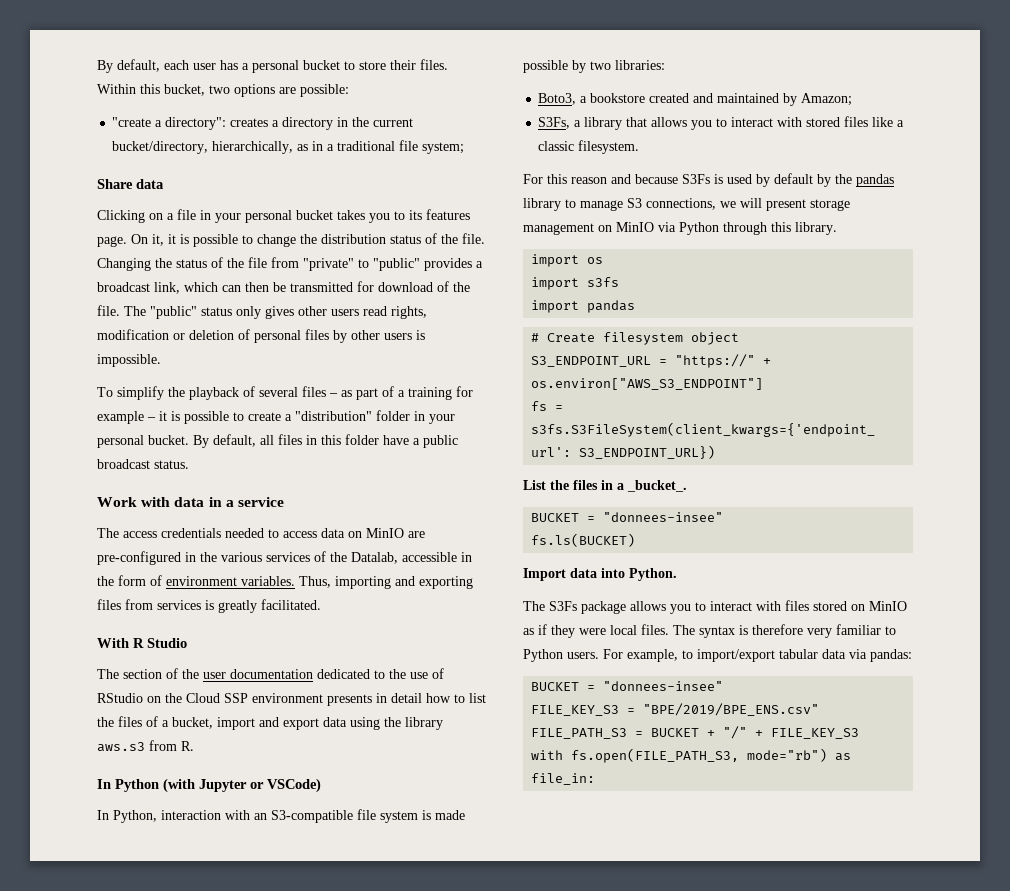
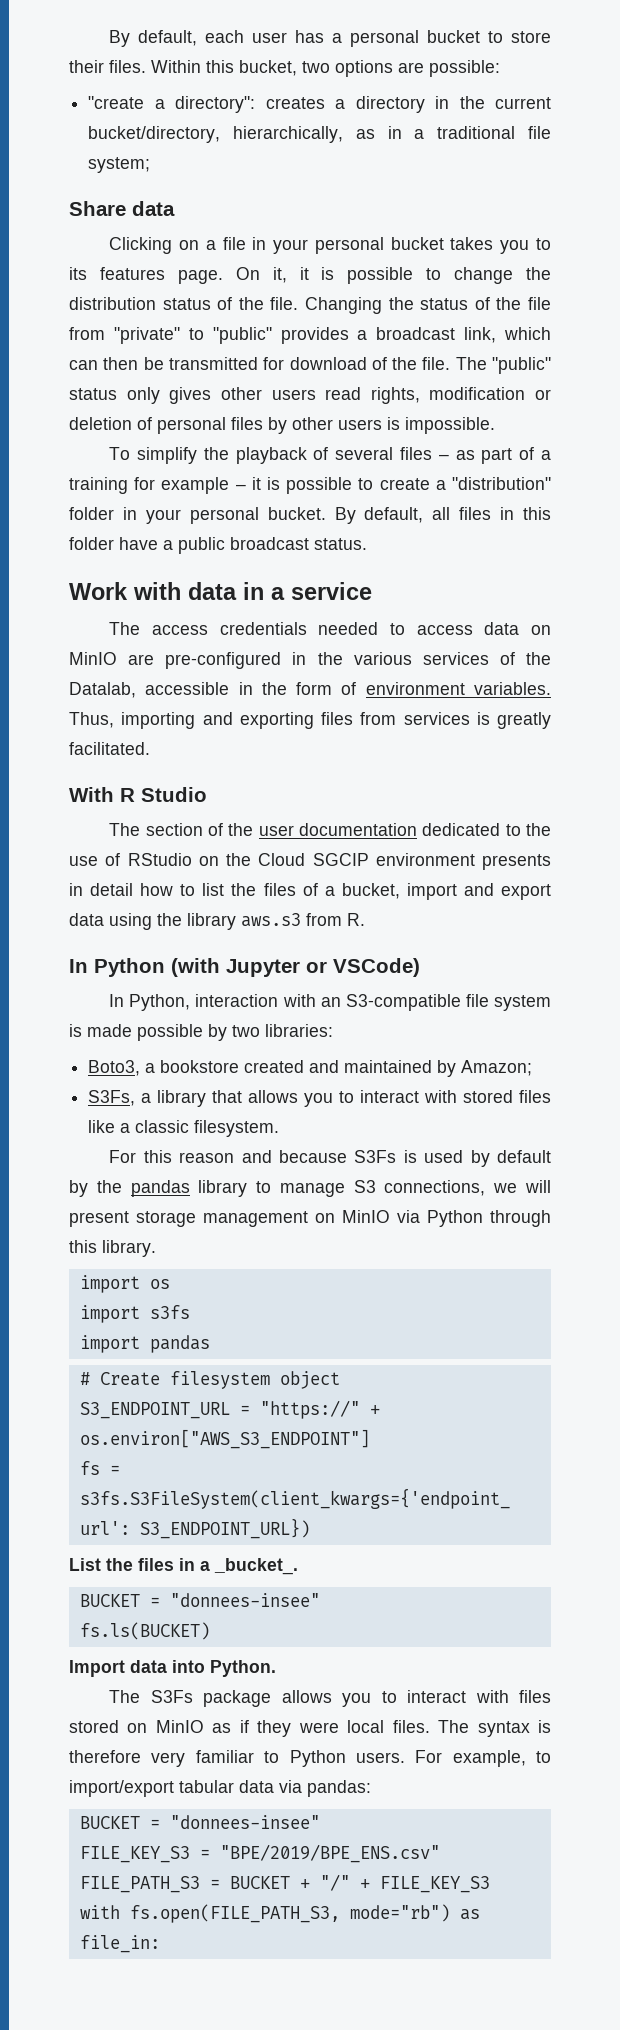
[224,693,248,703] SSP -> [312,853,369,866] SGCIP

